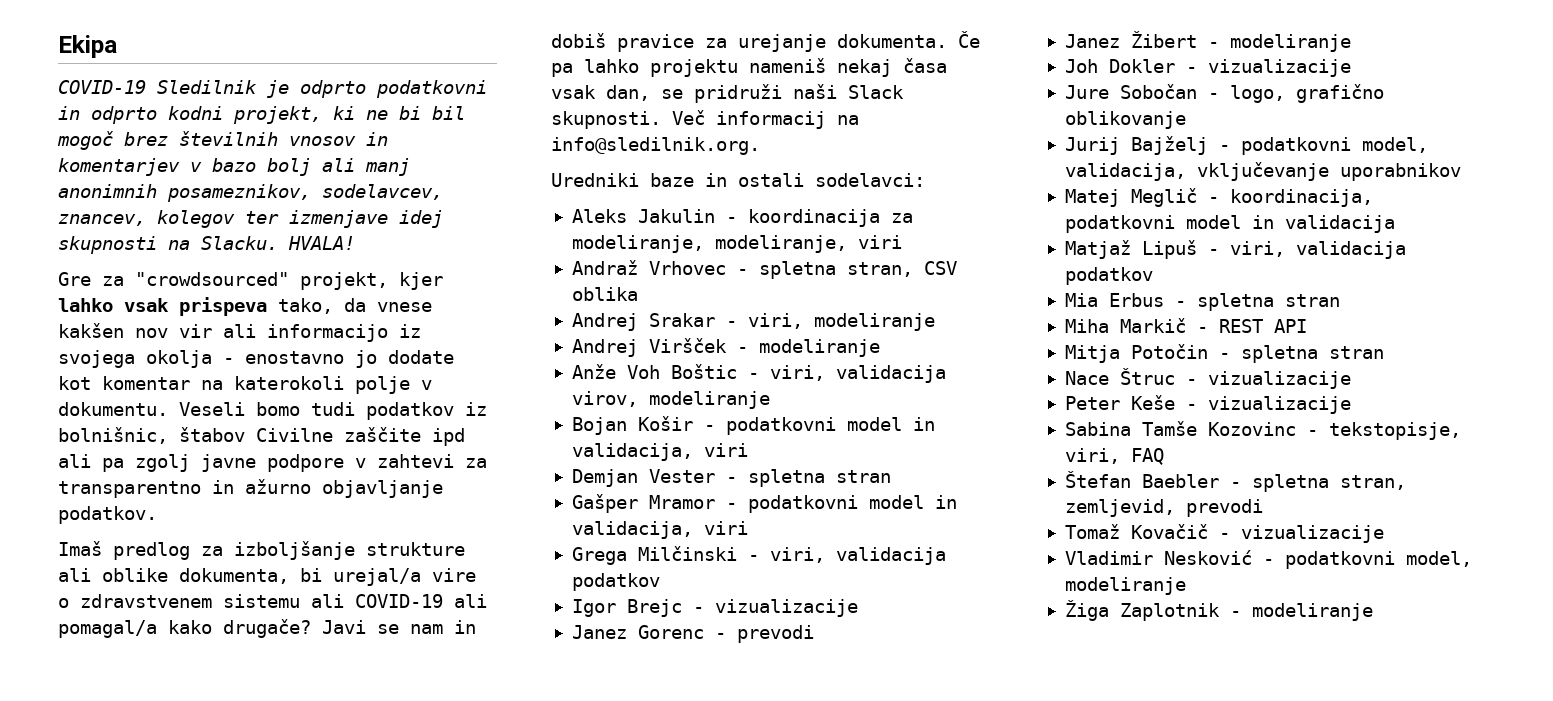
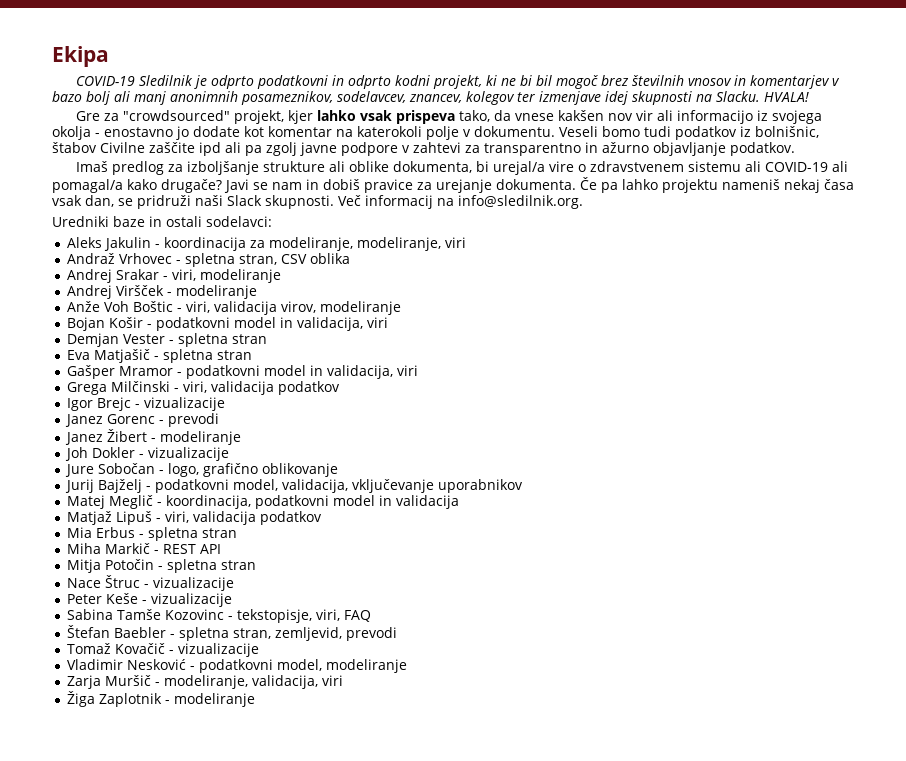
(891, 476) none -> [66,349,252,363] // Eva Matjašič - spletna stran
(1186, 586) none -> [66,675,343,689] // Zarja Muršič - modeliranje, validacija, viri

